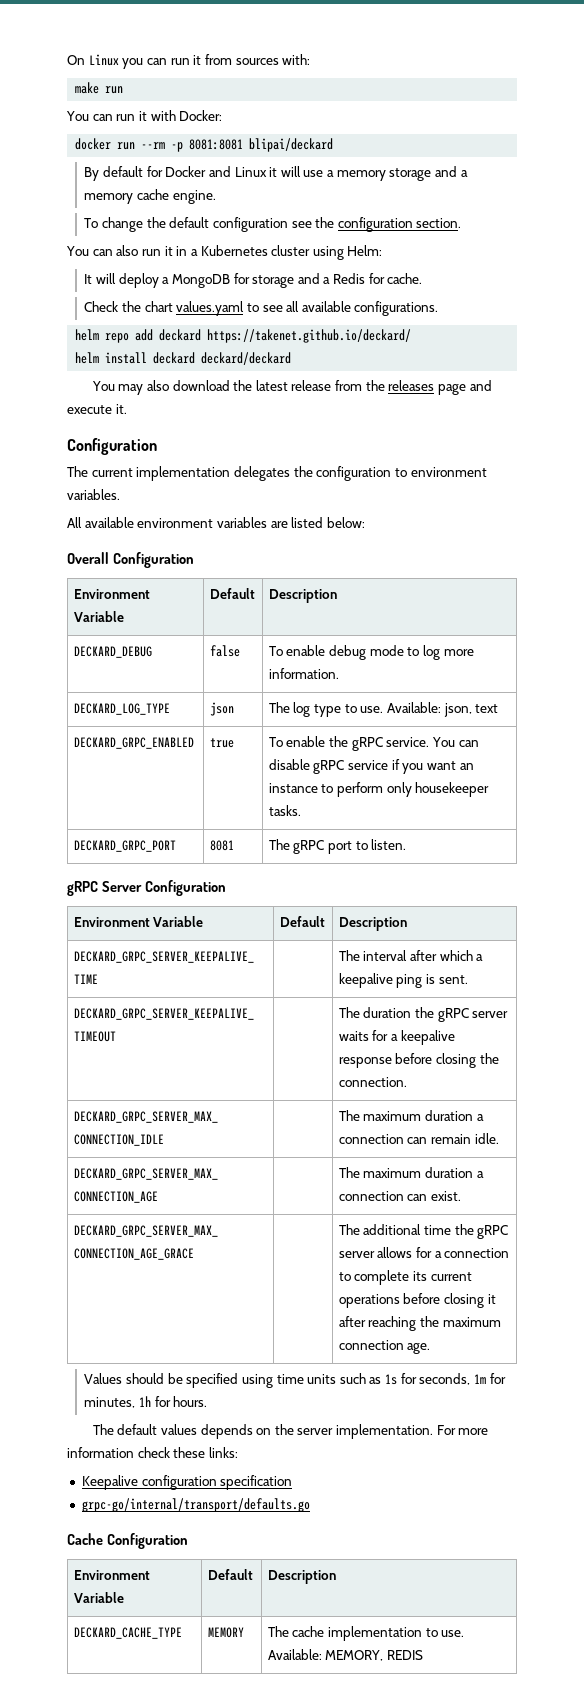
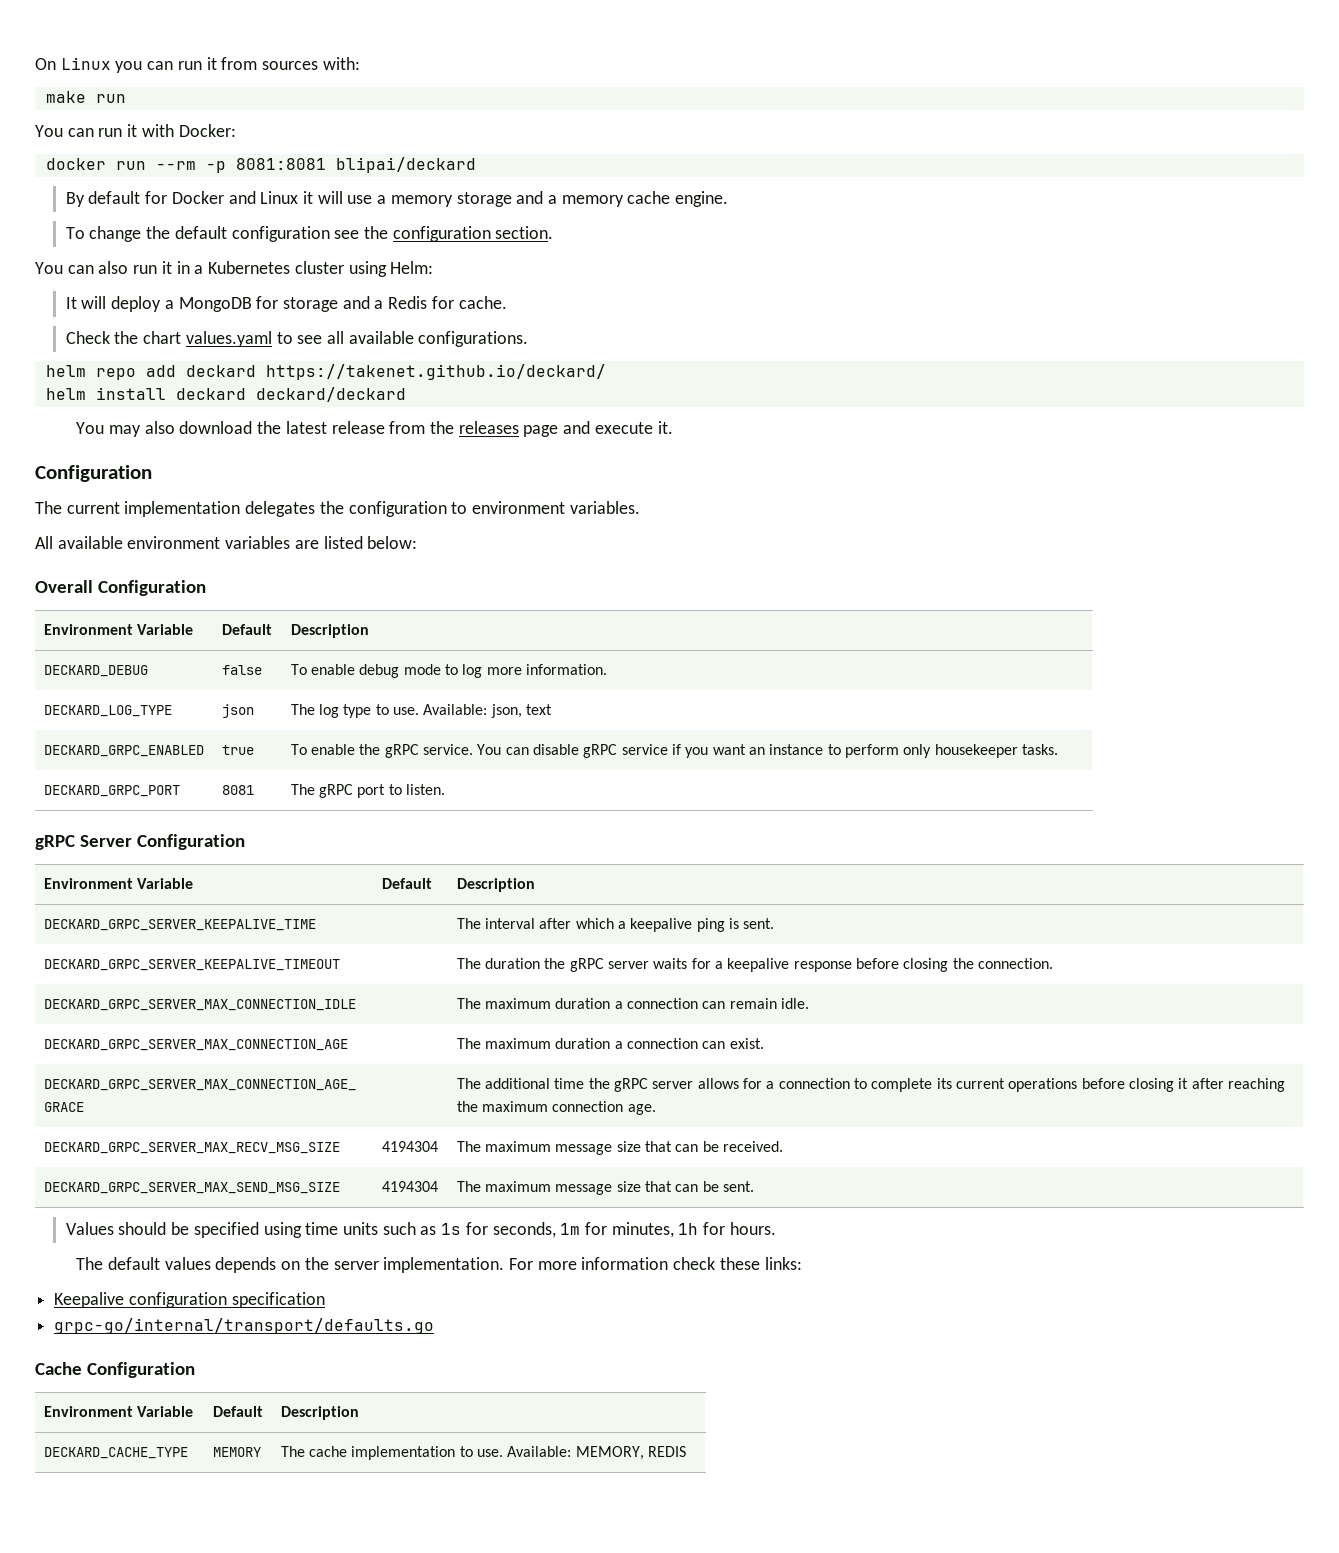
(431, 1348) none -> [43,1142,340,1154] [381,1141,438,1152] [456,1141,784,1155] [43,1182,340,1194] [381,1181,438,1192] [456,1181,755,1195] // DECKARD_GRPC_SERVER_MAX_RECV_MSG_SIZE | 4194304 | The maximum message size that can be received. // DECKARD_GRPC_SERVER_MAX_SEND_MSG_SIZE | 4194304 | The maximum message size that can be sent.

